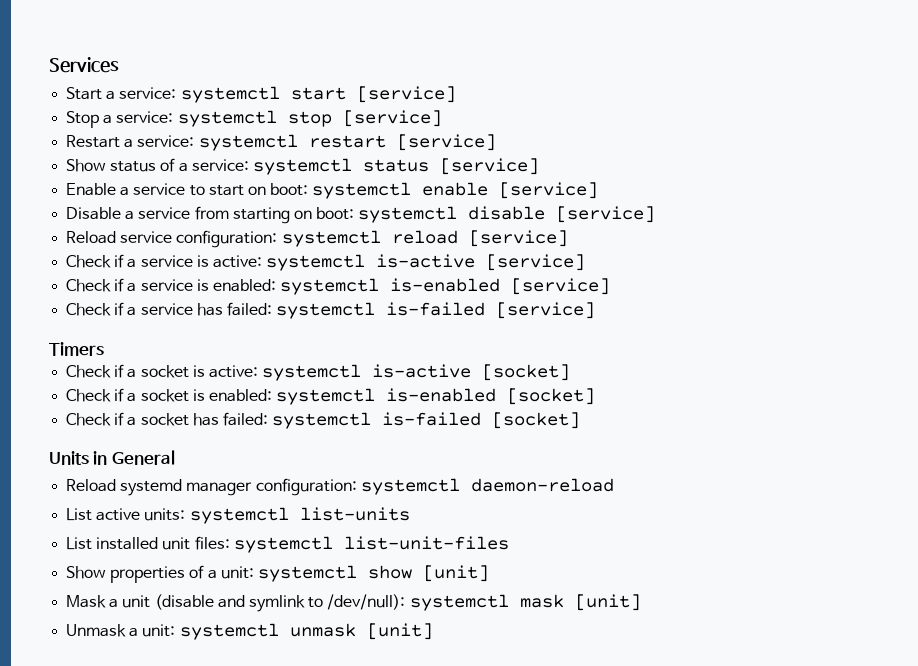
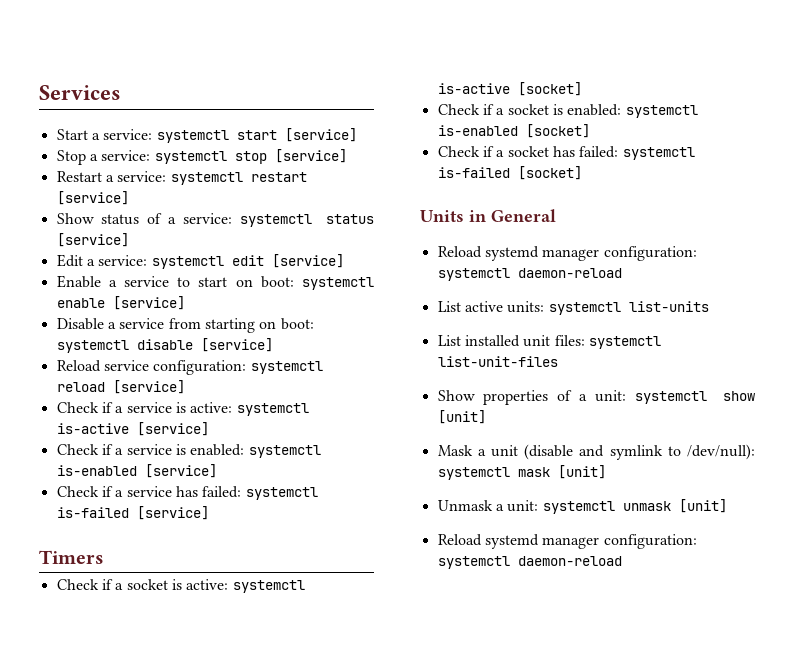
(539, 166) none -> [56,254,344,269] // Edit a service: systemctl edit [service]
(433, 631) none -> [437,534,697,549] [437,556,622,569] // Reload systemd manager configuration: systemctl daemon-reload

